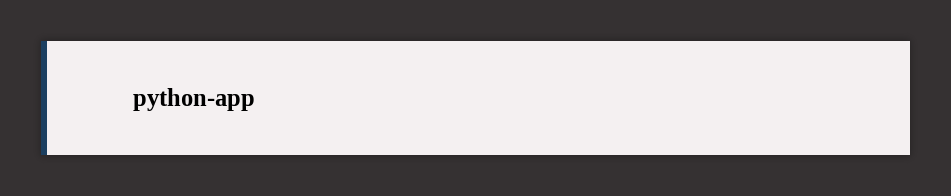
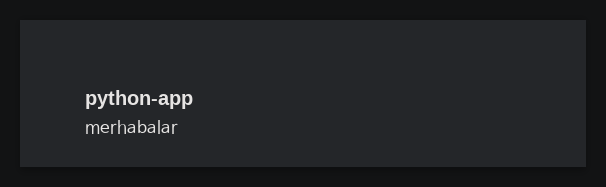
(255, 99) none -> [85,120,178,134] // merhabalar

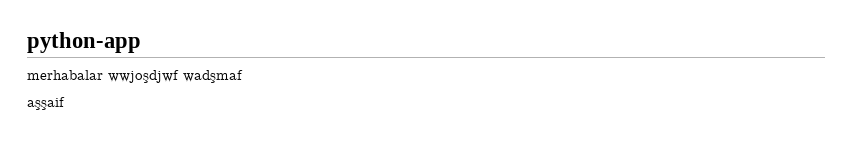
(178, 127) none -> [108,70,243,83] [27,97,65,110] wwjoşdjwf wadşmaf // aşşaif

